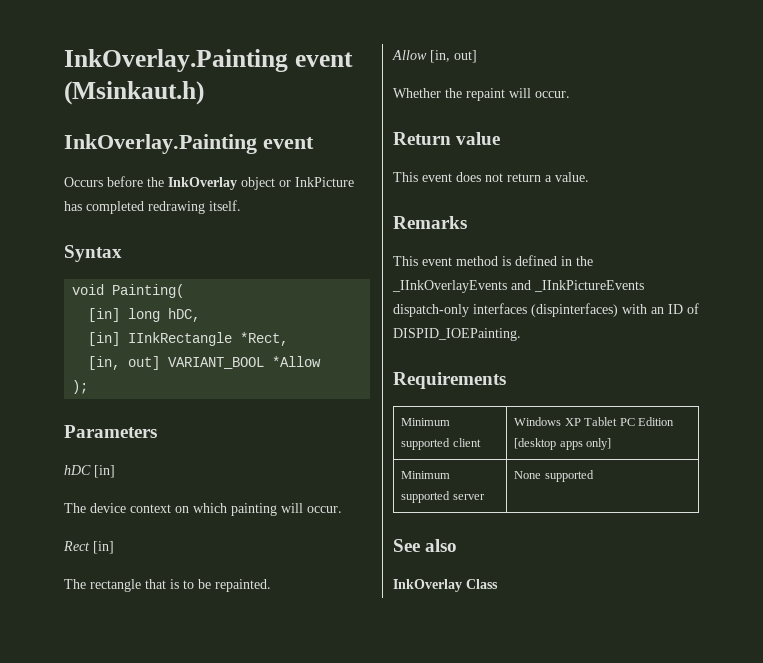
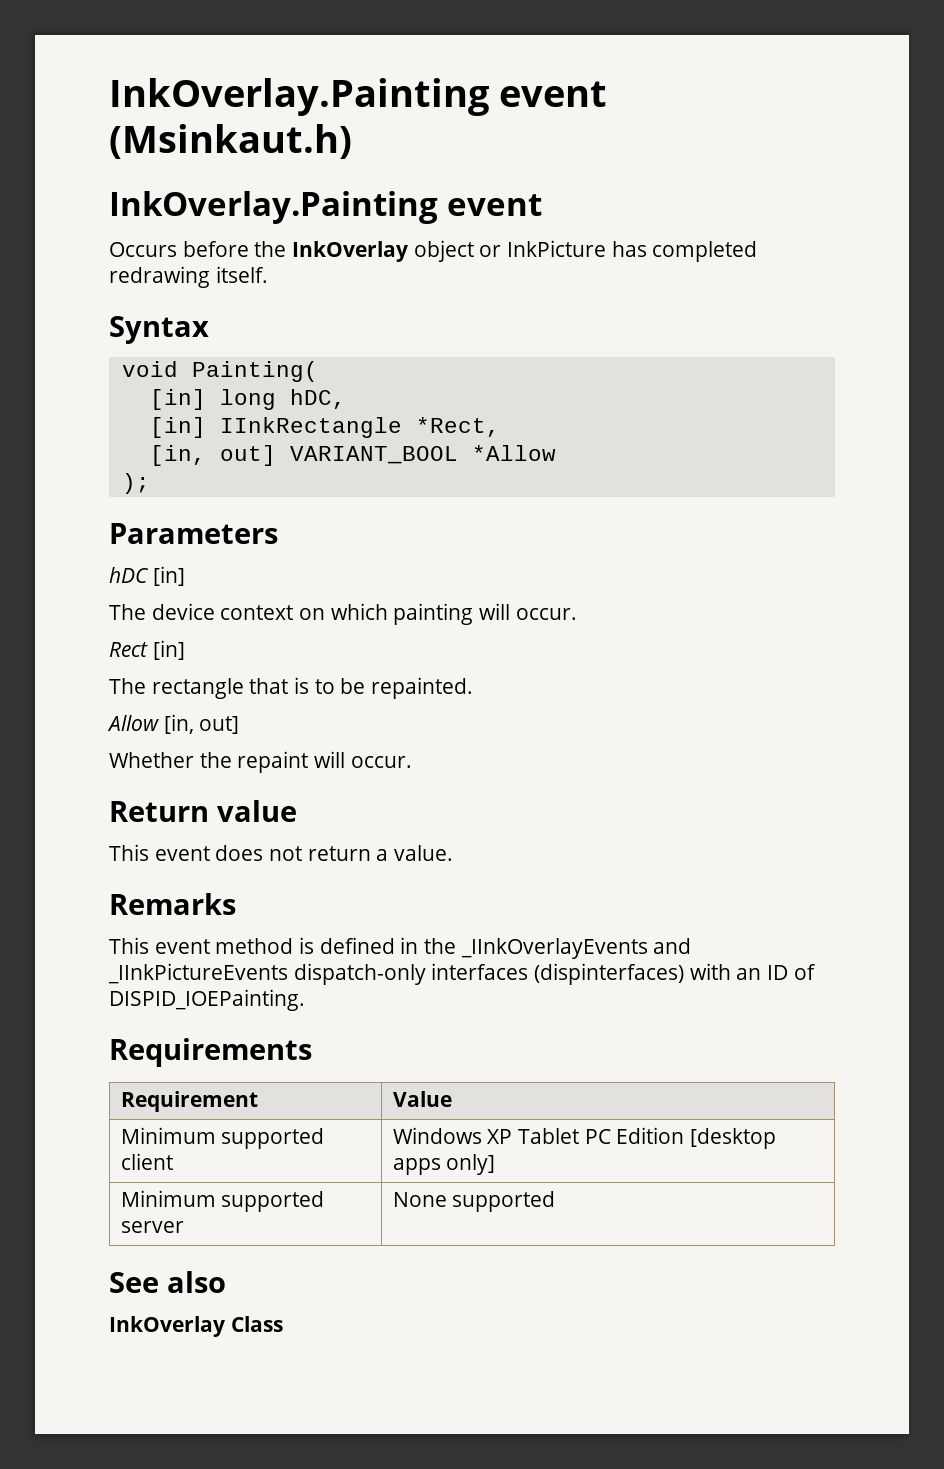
(506, 380) none -> [120,1091,258,1112] [392,1091,452,1107] // Requirement | Value

